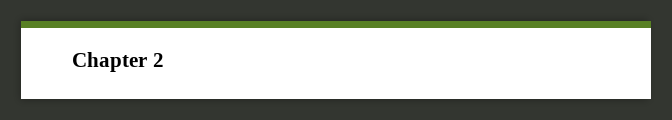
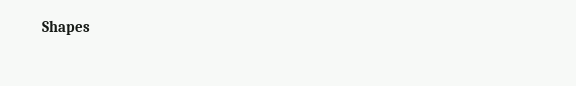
[72,52,164,72] Chapter 2 -> [42,20,90,35] Shapes

